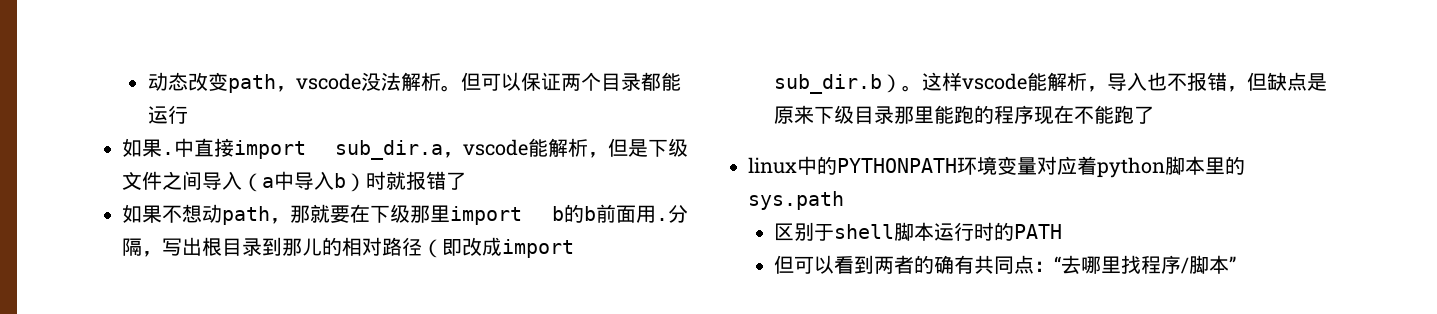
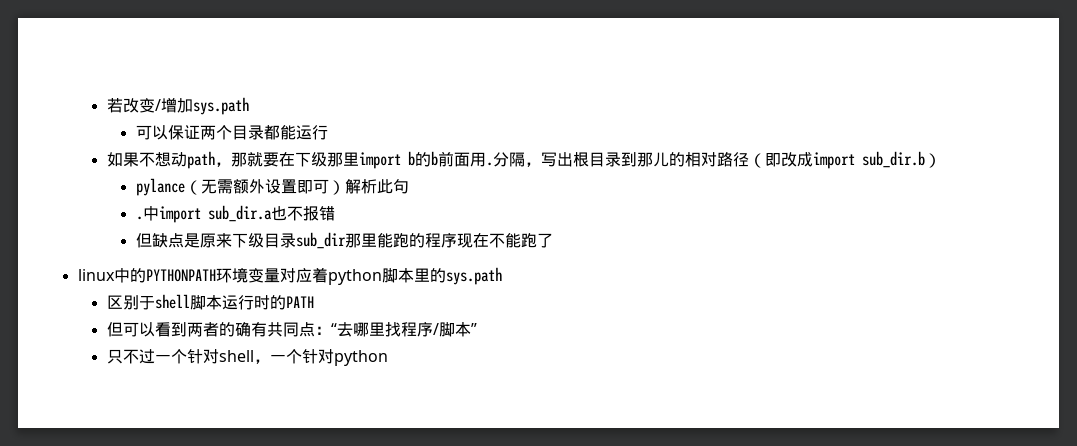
[147,72,481,93] 动态改变path，vscode没法解析。但 -> [106,97,249,115] 若改变/增加sys.path //
[121,138,688,160] [121,171,466,192] // 如果.中直接import sub_dir.a，vscode能解析，但是下级文件之间导入（a中导入b）时就报错了 -> (328, 132) none
[901,72,1147,92] 。这样vscode能解析，导入 -> [135,178,409,196] [135,205,272,223] // pylance（无需额外设置即可）解析此句 // .中import sub_dir.a
[1226,86,1247,92] ， -> (335, 213) //
(894, 115) none -> [295,232,346,249] sub_dir
(1236, 264) none -> [106,349,388,366] // 只不过一个针对shell，一个针对python

